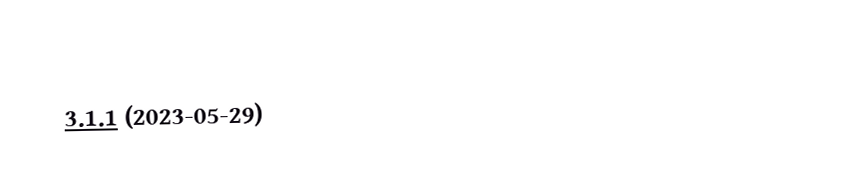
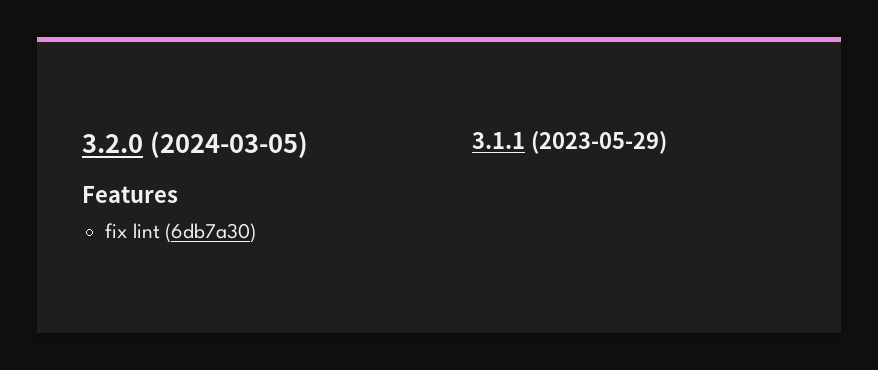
(64, 119) none -> [82,131,308,158] [82,186,178,203] [105,223,257,243] 3.2.0 (2024-03-05) // Features // fix lint (6db7a30) //

